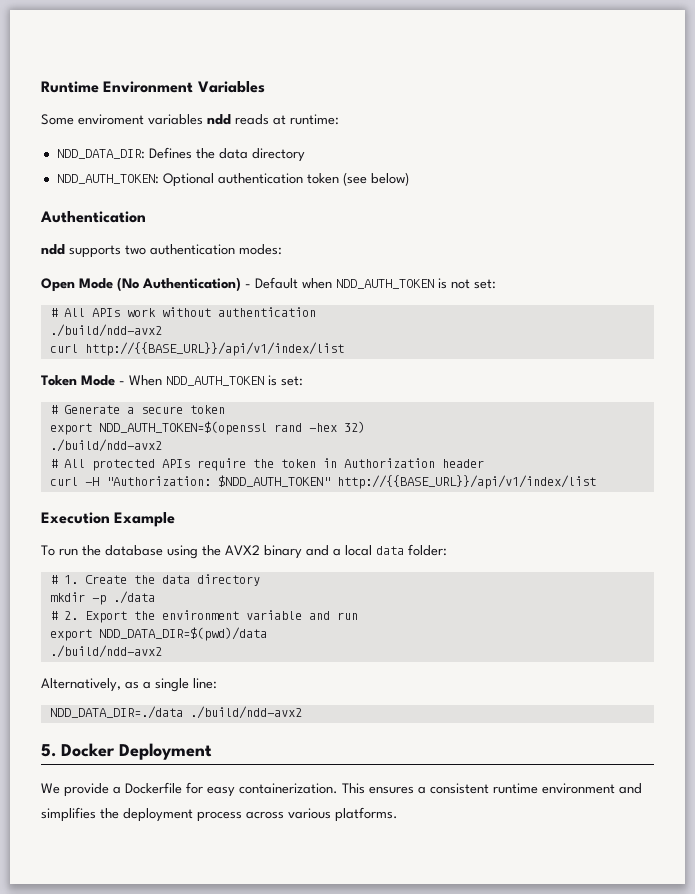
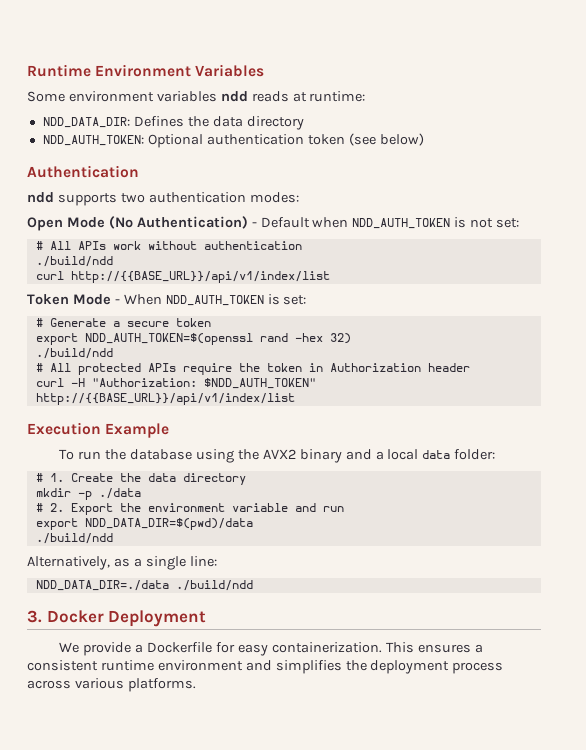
[78,114,144,125] enviroment -> [68,91,154,102] environment
[49,324,162,337] ./build/ndd-avx2 -> [35,256,113,267] ./build/ndd
[49,439,162,452] ./build/ndd-avx2 -> [35,348,113,359] ./build/ndd
[49,645,162,658] ./build/ndd-avx2 -> [35,533,113,544] ./build/ndd
[189,706,302,719] [41,744,56,757] ./build/ndd-avx2 // 5. -> [175,580,253,591] [27,610,42,623] ./build/ndd // 3.

